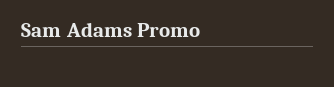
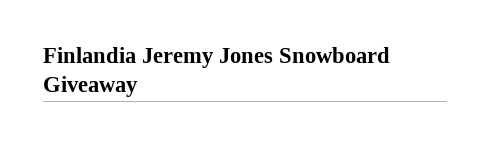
[21,22,201,37] Sam Adams Promo -> [43,47,391,68] [43,76,138,97] Finlandia Jeremy Jones Snowboard Giveaway

